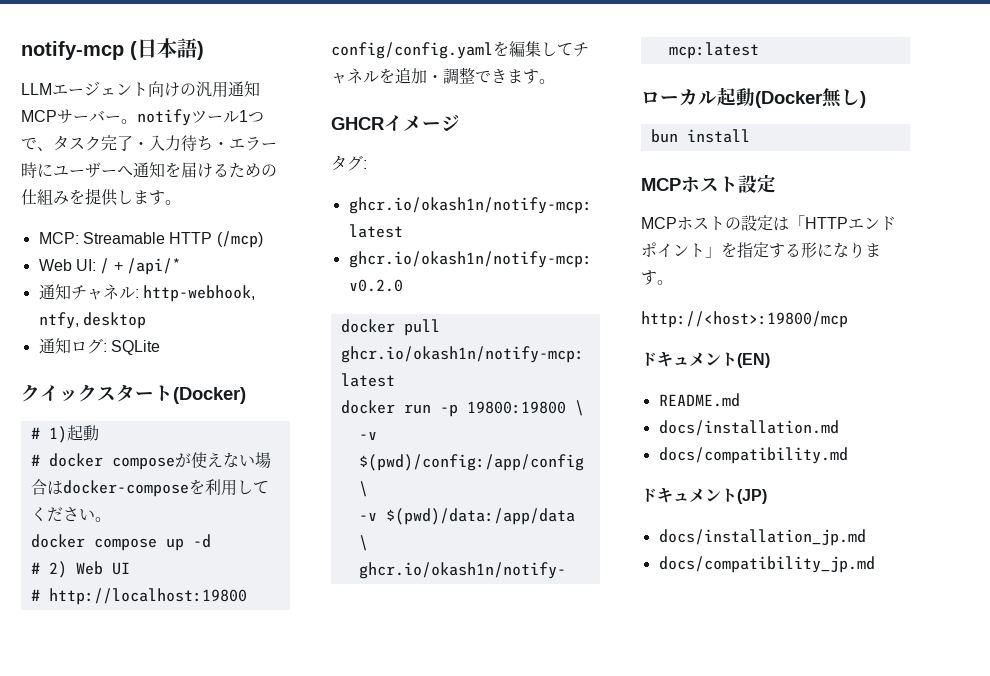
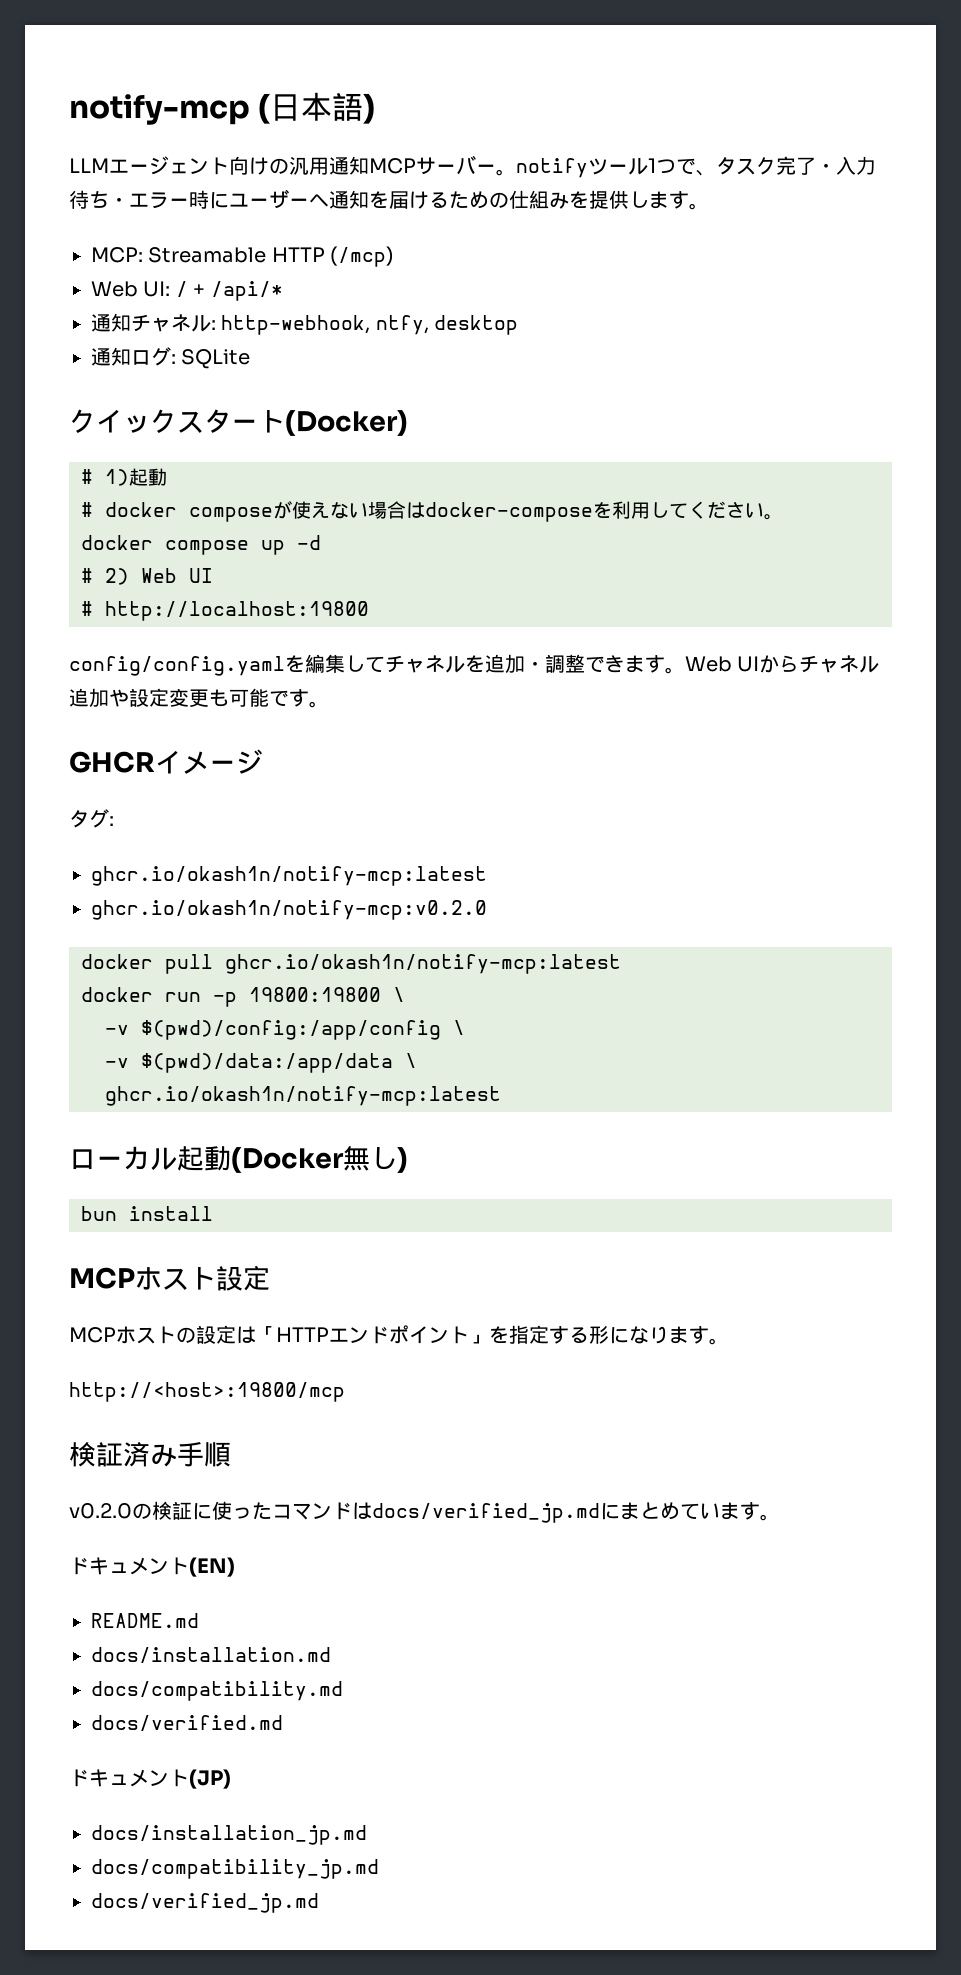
(555, 81) none -> [685,655,880,673] [69,688,329,708] Web UIからチャネル追加や設定変更も可能です。
(848, 319) none -> [69,1442,231,1467] [69,1501,780,1523] // 検証済み手順 // v0.2.0の検証に使ったコマンドはdocs/verified_jp.mdにまとめています。
(848, 455) none -> [91,1715,283,1731] // docs/verified.md
(875, 564) none -> [91,1893,319,1913] // docs/verified_jp.md

